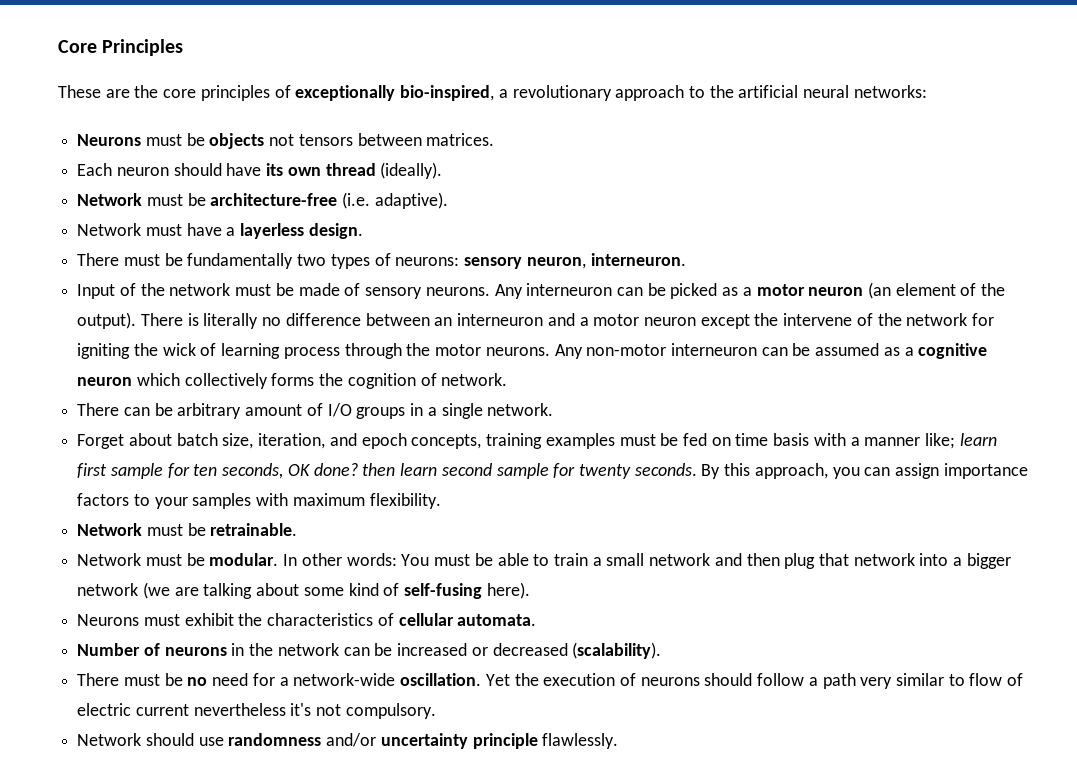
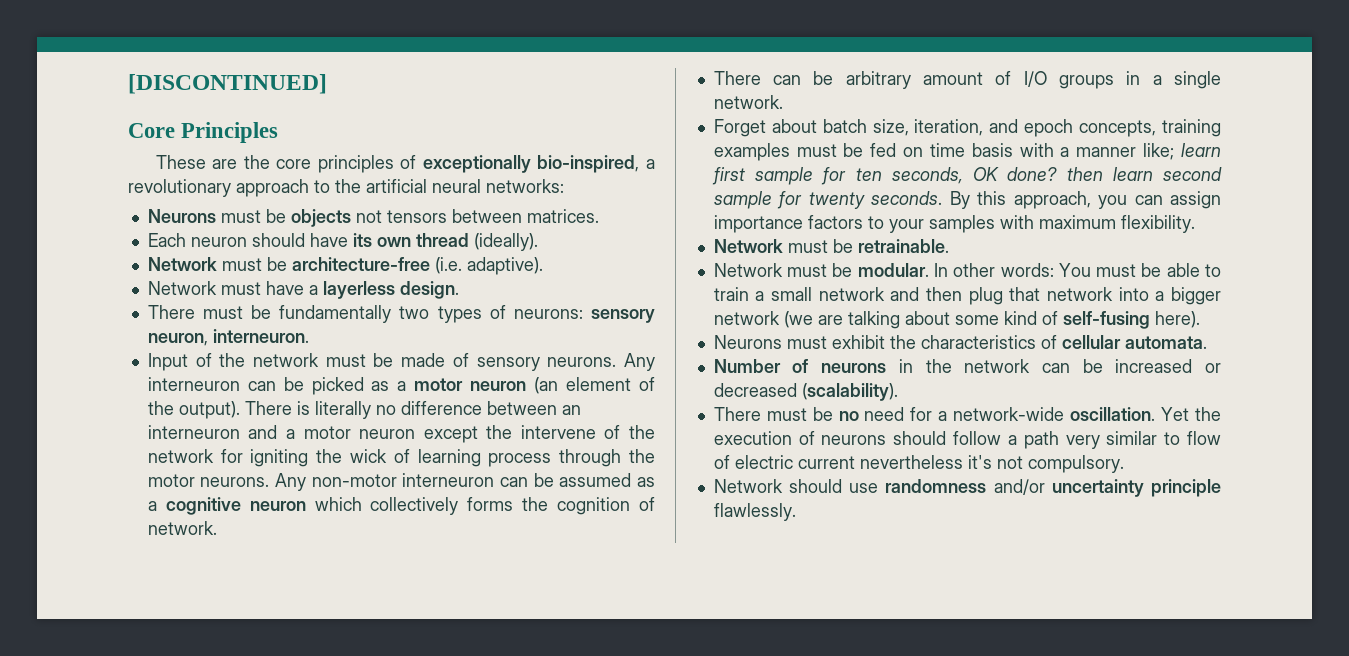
(58, 46) none -> [128,74,327,94] [DISCONTINUED] //

